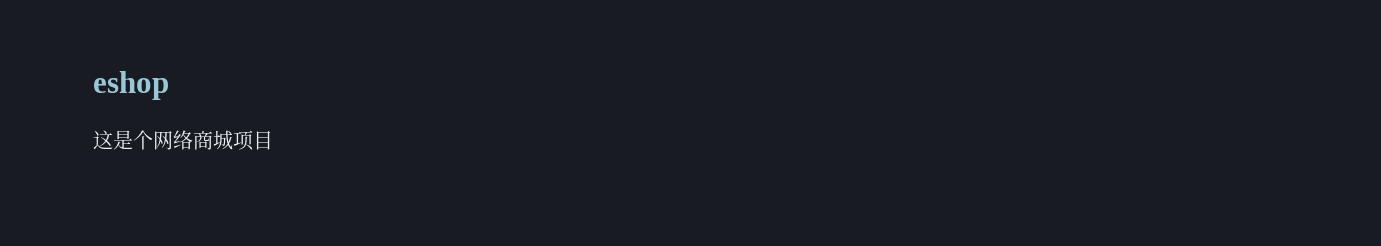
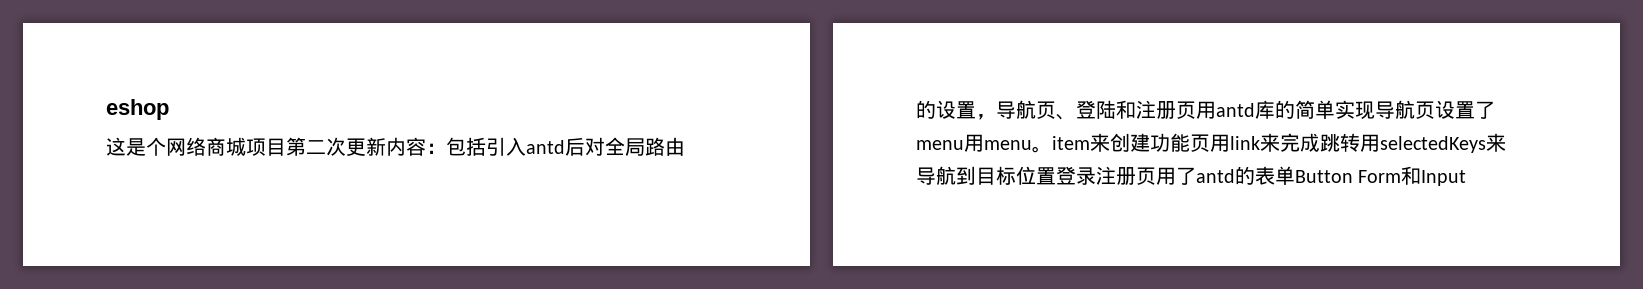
(273, 140) none -> [286,137,685,156] [916,100,1495,120] [916,133,1506,153] [916,166,1467,186] 第二次更新内容：包括引入antd后对全局路由的设置，导航页、登陆和注册页用antd库的简单实现导航页设置了menu用menu。item来创建功能页用link来完成跳转用selectedKeys来导航到目标位置登录注册页用了antd的表单Button Form和Input

